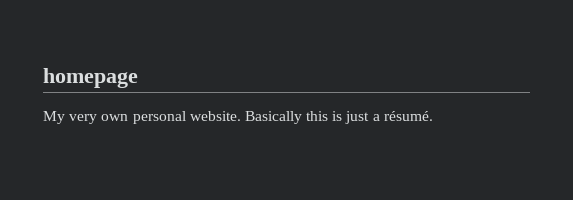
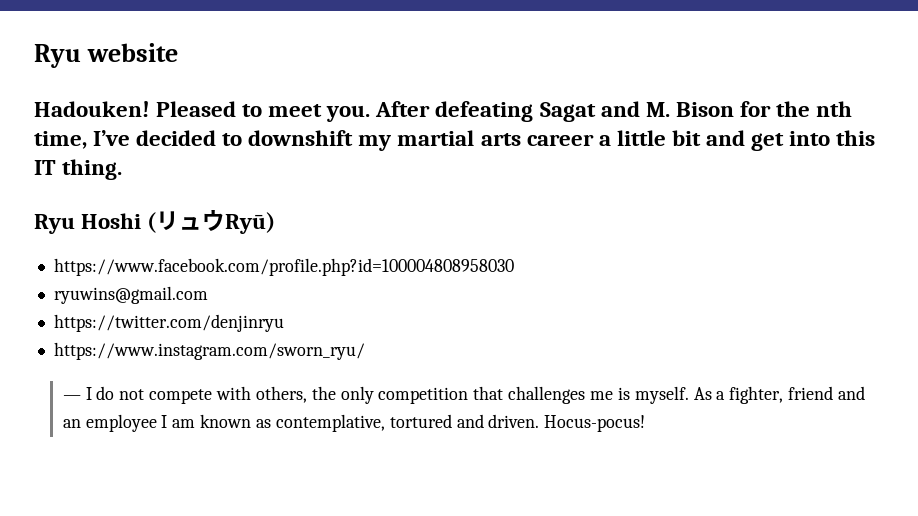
[43,68,138,88] [43,111,433,124] homepage // My very own personal website. Basically this is just a résumé. -> [34,43,178,68] [34,101,852,122] [34,130,876,151] [34,159,123,180] [34,210,276,234] [53,258,514,276] [53,286,208,304] [53,314,284,332] [53,342,365,360] [62,386,865,404] [62,414,646,432] Ryu website // Hadouken! Pleased to meet you. After defeating Sagat and M. Bison for the nth time, I’ve decided to downshift my martial arts career a little bit and get into this IT thing. // Ryu Hoshi (リュウRyū) // https://www.facebook.com/profile.php?id=100004808958030 // ryuwins@gmail.com // https://twitter.com/denjinryu // https://www.instagram.com/sworn_ryu/ // ― I do not compete with others, the only competition that challenges me is myself. As a fighter, friend and an employee I am known as contemplative, tortured and driven. Hocus-pocus!

